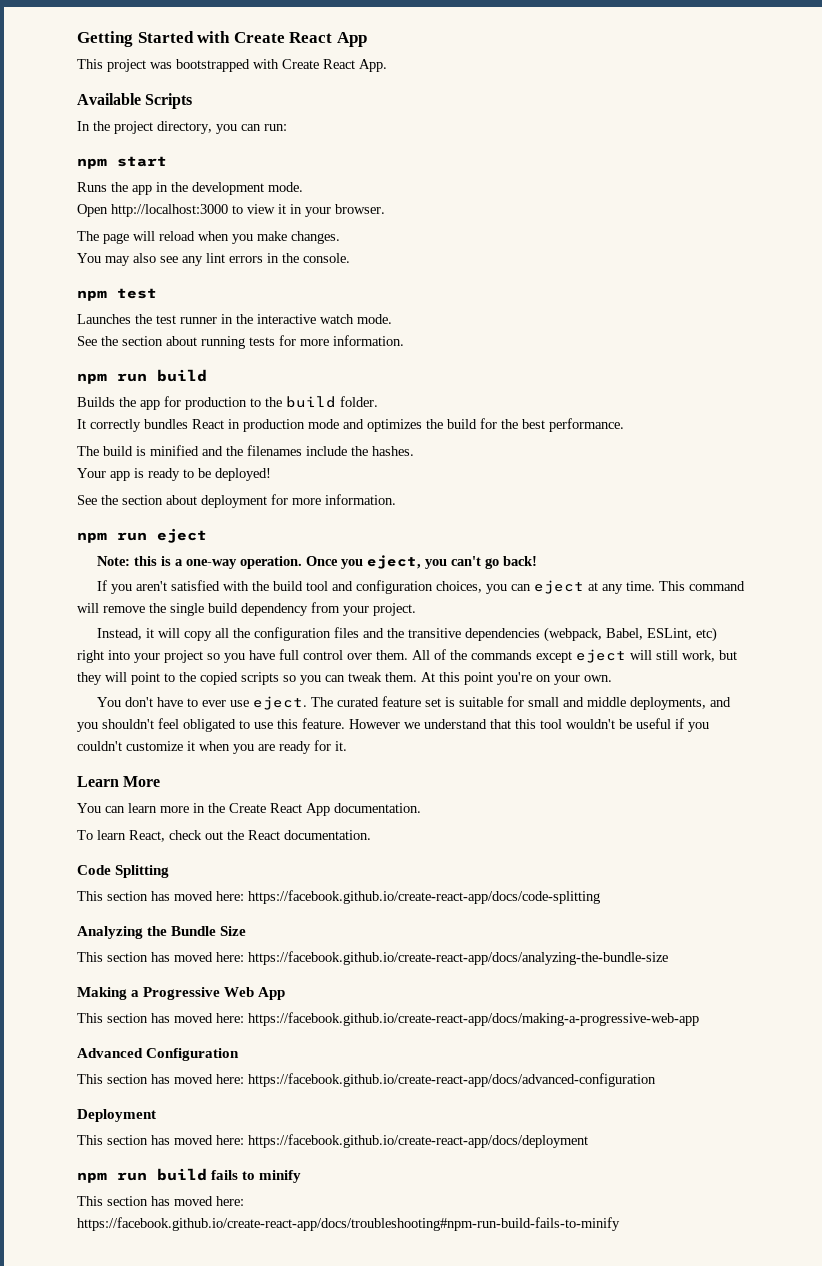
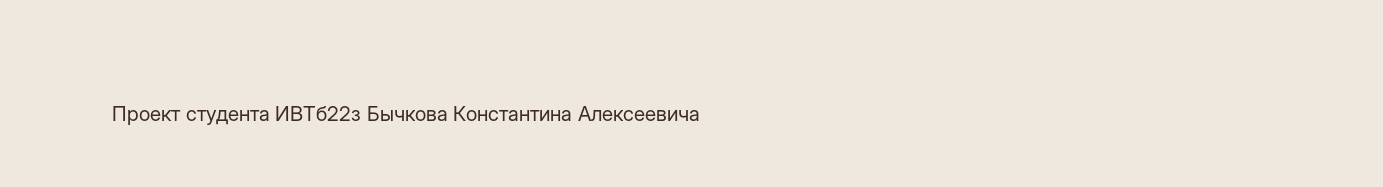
[77,31,367,47] [77,59,387,72] [77,93,193,109] [77,121,287,134] [77,156,167,169] [77,182,303,195] [77,204,385,217] [77,231,340,244] [77,253,350,266] [77,288,157,301] [77,314,392,324] [77,335,404,349] [77,369,207,384] [77,396,378,410] [77,418,624,432] [77,445,414,456] [77,468,271,481] [77,494,396,508] [77,528,207,543] [96,555,537,569] [96,580,745,594] [77,602,416,616] [96,627,717,642] [77,649,737,663] [77,672,612,685] [96,696,731,710] [77,718,709,732] [77,740,347,754] [77,776,161,787] [77,803,421,816] [77,830,371,842] [77,865,170,878] [77,890,600,904] [77,926,247,939] [77,951,668,965] [77,987,286,1000] [77,1012,699,1026] [77,1048,240,1061] [77,1073,656,1087] [77,1109,156,1122] [77,1134,588,1148] [77,1168,302,1183] [77,1196,244,1206] [77,1217,620,1231] Getting Started with Create React App // This project was bootstrapped with Create React App. // Available Scripts // In the project directory, you can run: // npm start // Runs the app in the development mode. // Open http://localhost:3000 to view it in your browser. // The page will reload when you make changes. // You may also see any lint errors in the console. // npm test // Launches the test runner in the interactive watch mode. // See the section about running tests for more information. // npm run build // Builds the app for production to the build folder. // It correctly bundles React in production mode and optimizes the build for the best performance. // The build is minified and the filenames include the hashes. // Your app is ready to be deployed! // See the section about deployment for more information. // npm run eject // Note: this is a one-way operation. Once you eject, you can't go back! // If you aren't satisfied with the build tool and configuration choices, you can eject at any time. This command will remove the single build dependency from your project. // Instead, it will copy all the configuration files and the transitive dependencies (webpack, Babel, ESLint, etc) right into your project so you have full control over them. All of the commands except eject will still work, but they will point to the copied scripts so you can tweak them. At this point you're on your own. // You don't have to ever use eject. The curated feature set is suitable for small and middle deployments, and you shouldn't feel obligated to use this feature. However we understand that this tool wouldn't be useful if you couldn't customize it when you are ready for it. // Learn More // You can learn more in the Create React App documentation. // To learn React, check out the React documentation. // Code Splitting // This section has moved here: https://facebook.github.io/create-react-app/docs/code-splitting // Analyzing the Bundle Size // This section has moved here: https://facebook.github.io/create-react-app/docs/analyzing-the-bundle-size // Making a Progressive Web App // This section has moved here: https://facebook.github.io/create-react-app/docs/making-a-progressive-web-app // Advanced Configuration // This section has moved here: https://facebook.github.io/create-react-app/docs/advanced-configuration // Deployment // This section has moved here: https://facebook.github.io/create-react-app/docs/deployment // npm run build fails to minify // This section has moved here: https://facebook.github.io/create-react-app/docs/troubleshooting#npm-run-build-fails-to-minify -> [112,106,700,125] Проект студента ИВТб22з Бычкова Константина Алексеевича

